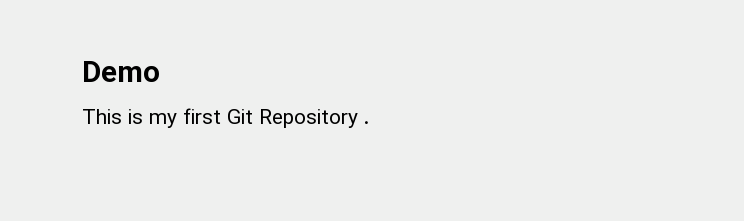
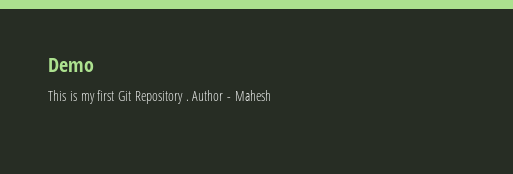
(369, 122) none -> [192,90,272,101] Author - Mahesh

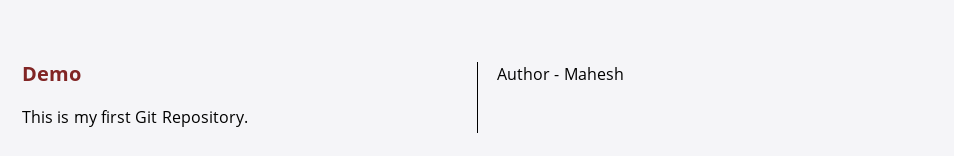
[134,91,189,104] Repository . -> [161,111,248,127] Repository. //

